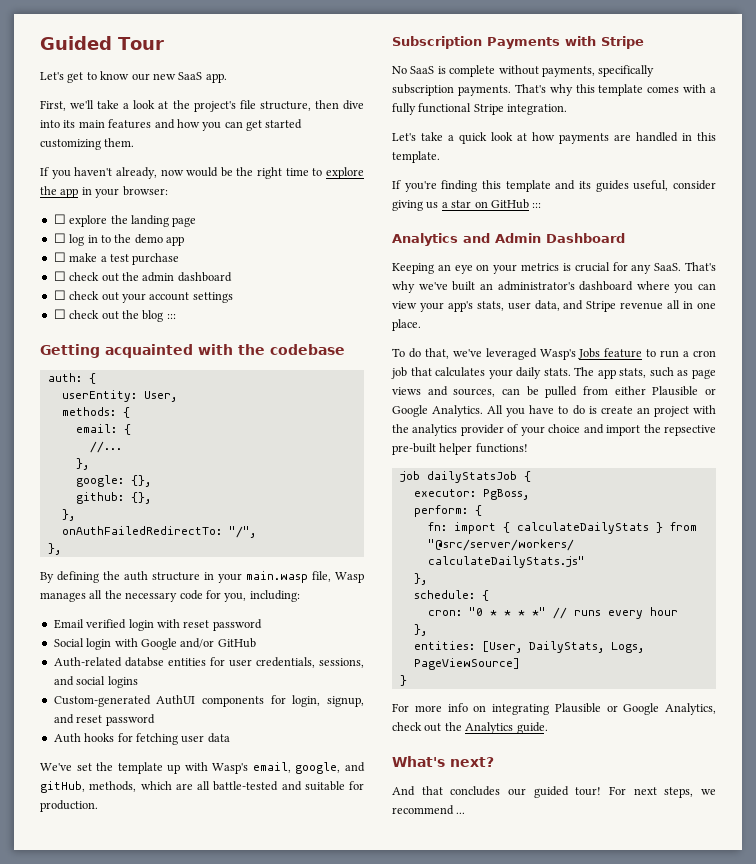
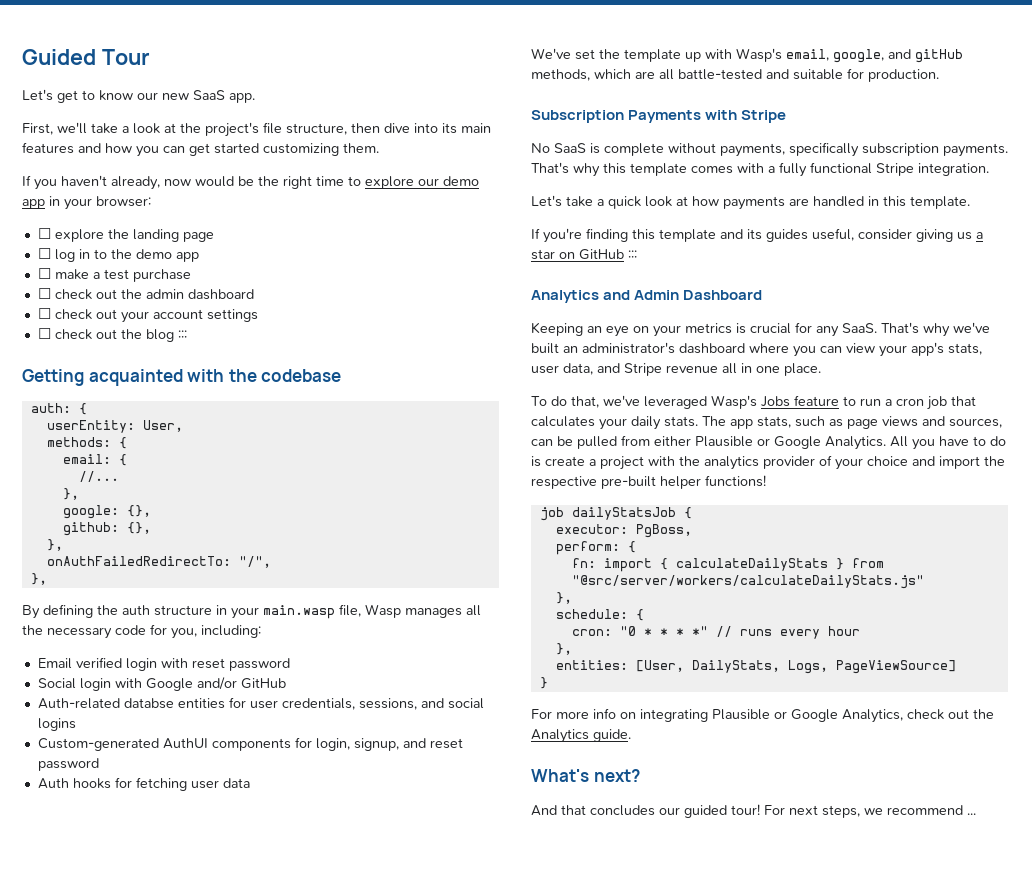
[40,186,57,195] the -> [418,176,479,186] our demo
[40,781,85,793] gitHub, -> [915,49,963,63] gitHub
[636,407,650,414] an -> [589,459,596,466] a
[664,425,716,436] repsective -> [531,476,597,489] respective

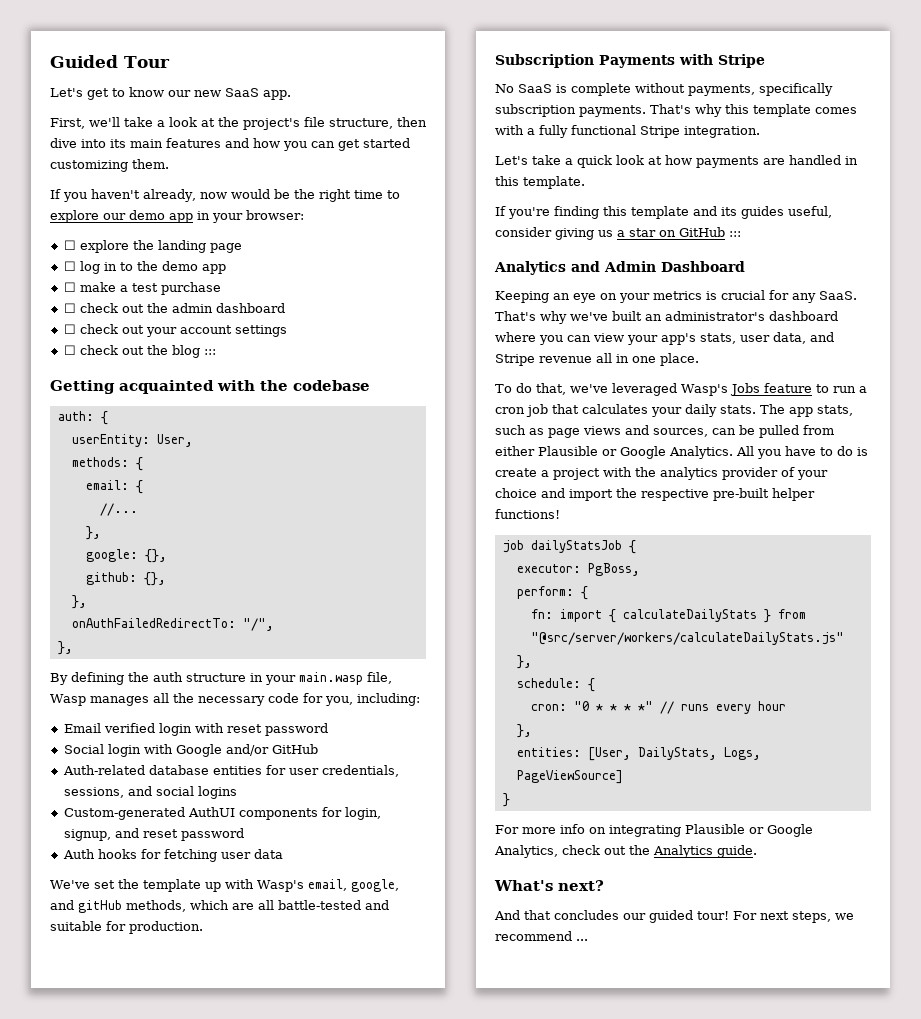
[123,698,174,709] databse -> [148,765,209,775] database

